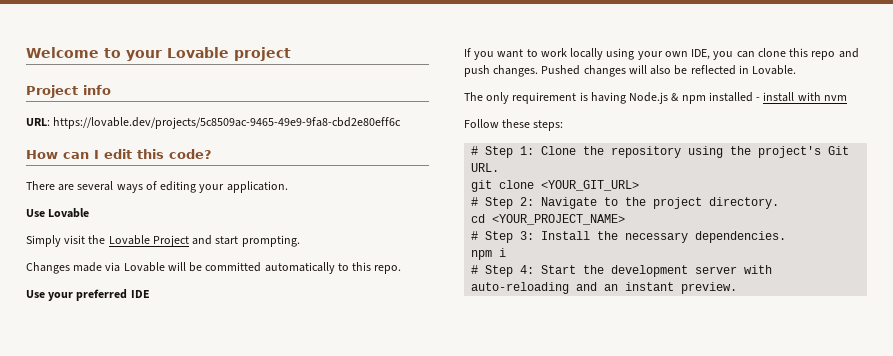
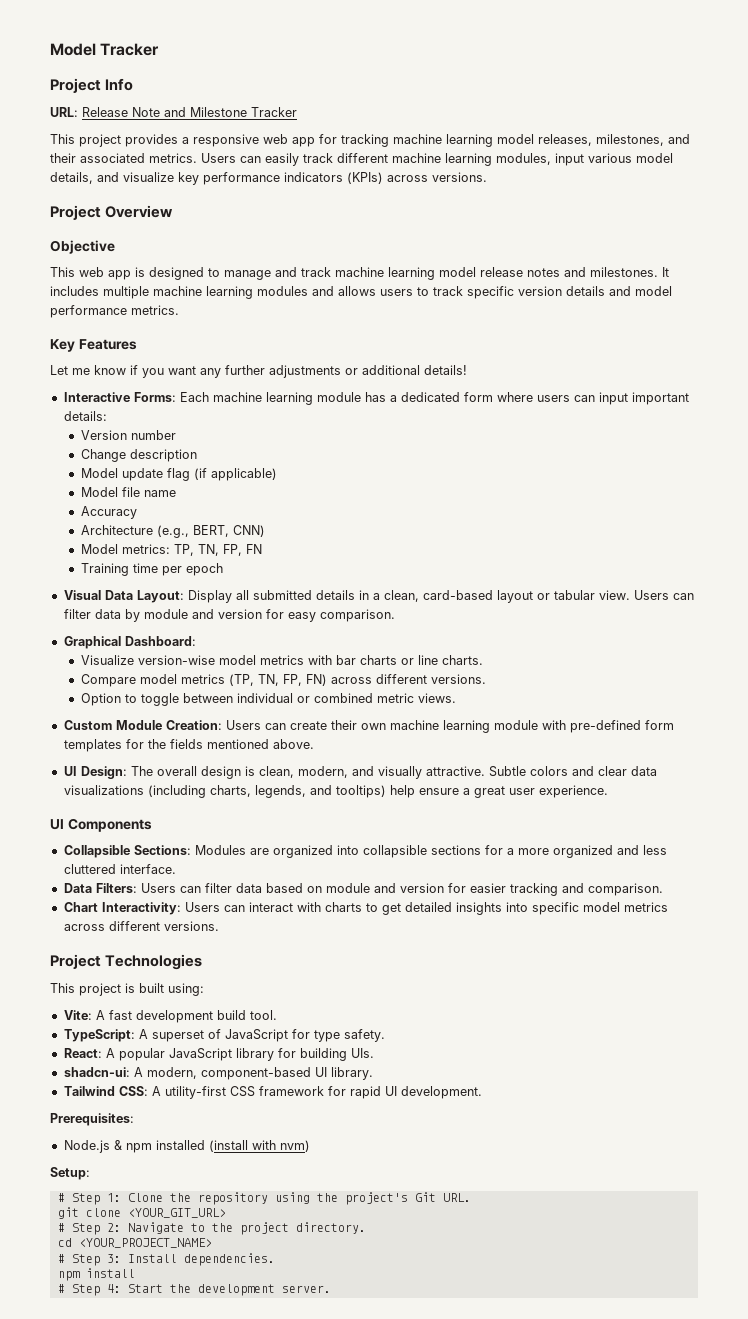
[26,47,291,61] [26,85,111,98] Welcome to your Lovable project // Project info -> [50,43,160,56] [50,78,134,93] Model Tracker // Project Info
[53,117,402,129] [26,149,212,159] [26,181,288,193] [26,208,90,218] [26,235,300,247] [26,262,402,274] [26,289,150,301] [464,48,859,60] [464,65,797,77] [464,92,847,104] [464,119,564,131] https://lovable.dev/projects/5c8509ac-9465-49e9-9fa8-cbd2e80eff6c // How can I edit this code? // There are several ways of editing your application. // Use Lovable // Simply visit the Lovable Project and start prompting. // Changes made via Lovable will be committed automatically to this repo. // Use your preferred IDE // If you want to work locally using your own IDE, you can clone this repo and push changes. Pushed changes will also be reflected in Lovable. // The only requirement is having Node.js & npm installed - install with nvm // Follow these steps: -> [82,107,297,117] [50,134,690,147] [50,153,673,166] [50,172,487,185] [50,205,174,220] [50,240,115,254] [50,267,669,280] [50,286,672,299] [50,305,179,318] [50,339,137,352] [50,365,467,378] [63,392,689,405] [63,411,107,421] [80,430,176,440] [80,449,197,462] [80,468,277,481] [80,487,176,497] [80,506,137,519] [80,525,265,538] [80,544,262,556] [80,563,223,576] [63,590,694,603] [63,609,395,622] [63,636,196,649] [80,655,483,665] [80,674,486,687] [80,693,456,706] [63,720,674,733] [63,739,314,752] [63,766,657,779] [63,785,608,798] [50,818,152,832] [63,845,667,858] [63,864,176,874] [63,883,663,896] [63,902,668,915] [63,921,219,931] [50,954,203,970] [50,983,204,996] [63,1010,277,1023] [63,1029,385,1042] [63,1048,374,1061] [63,1067,373,1080] [63,1086,482,1099] [50,1113,134,1126] [63,1140,310,1153] [50,1167,90,1180] Release Note and Milestone Tracker // This project provides a responsive web app for tracking machine learning model releases, milestones, and their associated metrics. Users can easily track different machine learning modules, input various model details, and visualize key performance indicators (KPIs) across versions. // Project Overview // Objective // This web app is designed to manage and track machine learning model release notes and milestones. It includes multiple machine learning modules and allows users to track specific version details and model performance metrics. // Key Features // Let me know if you want any further adjustments or additional details! // Interactive Forms: Each machine learning module has a dedicated form where users can input important details: // Version number // Change description // Model update flag (if applicable) // Model file name // Accuracy // Architecture (e.g., BERT, CNN) // Model metrics: TP, TN, FP, FN // Training time per epoch // Visual Data Layout: Display all submitted details in a clean, card-based layout or tabular view. Users can filter data by module and version for easy comparison. // Graphical Dashboard: // Visualize version-wise model metrics with bar charts or line charts. // Compare model metrics (TP, TN, FP, FN) across different versions. // Option to toggle between individual or combined metric views. // Custom Module Creation: Users can create their own machine learning module with pre-defined form templates for the fields mentioned above. // UI Design: The overall design is clean, modern, and visually attractive. Subtle colors and clear data visualizations (including charts, legends, and tooltips) help ensure a great user experience. // UI Components // Collapsible Sections: Modules are organized into collapsible sections for a more organized and less cluttered interface. // Data Filters: Users can filter data based on module and version for easier tracking and comparison. // Chart Interactivity: Users can interact with charts to get detailed insights into specific model metrics across different versions. // Project Technologies // This project is built using: // Vite: A fast development build tool. // TypeScript: A superset of JavaScript for type safety. // React: A popular JavaScript library for building UIs. // shadcn-ui: A modern, component-based UI library. // Tailwind CSS: A utility-first CSS framework for rapid UI development. // Prerequisites: // Node.js & npm installed (install with nvm) // Setup:
[597,231,689,243] the necessary -> (177, 1258) none
[499,248,507,257] i -> [85,1268,135,1278] install
[695,265,773,274] [471,282,738,294] server with auto-reloading and an instant preview. -> [281,1285,331,1293] server.

